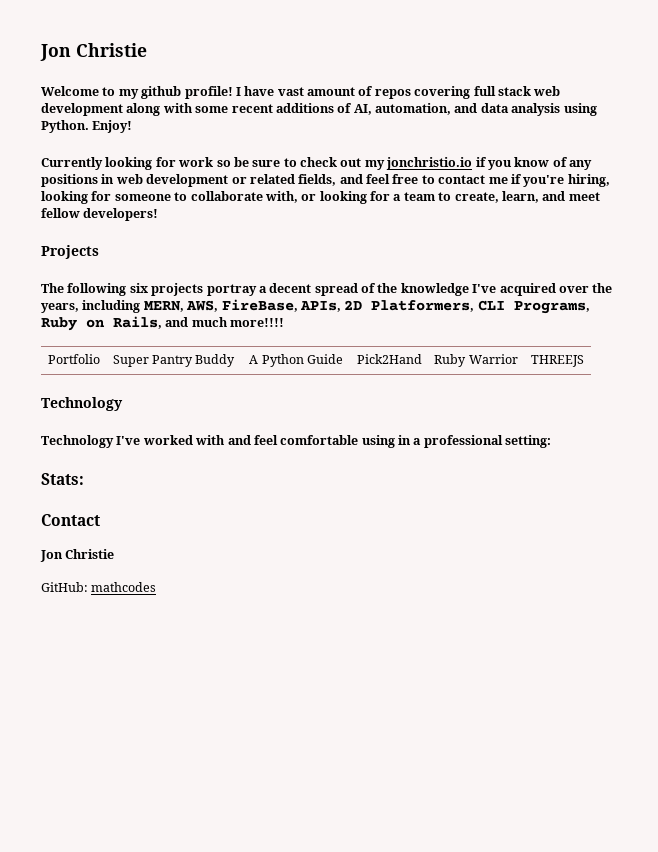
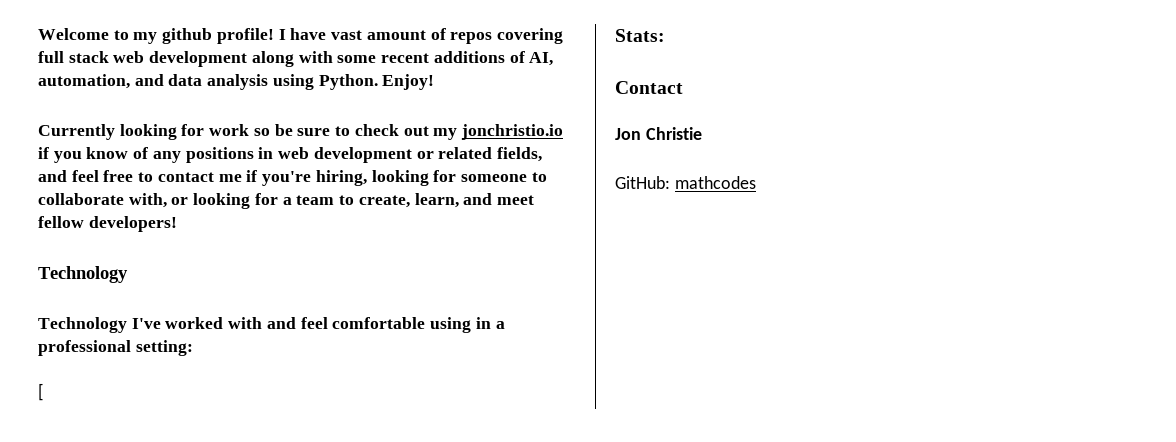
[40,43,147,61] Jon Christie // -> (38, 34) none
[41,245,99,259] [41,283,613,296] [41,299,590,314] [41,316,285,331] [47,354,100,364] [112,354,236,367] [249,354,343,367] [356,354,422,364] [434,354,518,367] [531,355,584,367] // Projects // The following six projects portray a decent spread of the knowledge I've acquired over the years, including MERN, AWS, FireBase, APIs, 2D Platformers, CLI Programs, Ruby on Rails, and much more!!!! // Portfolio | Super Pantry Buddy | A Python Guide | Pick2Hand | Ruby Warrior | THREEJS -> (177, 224) none
(552, 441) none -> [38,383,44,401] // [

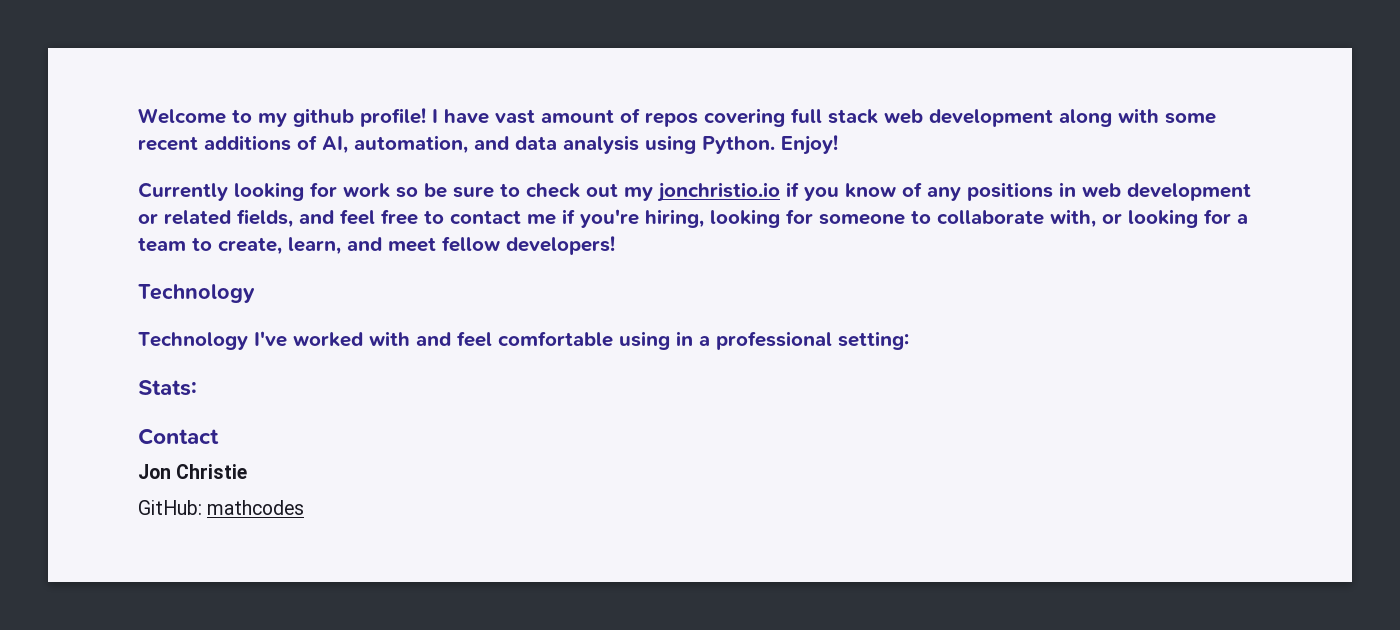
[38,383,44,401] // [ -> (909, 340) none

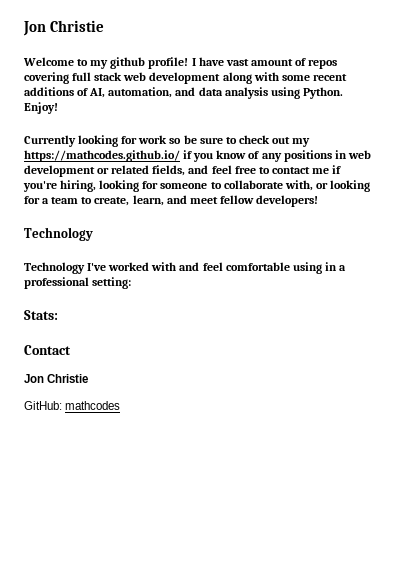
(138, 116) none -> [23,20,104,36] Jon Christie //
[657,182,780,202] jonchristio.io -> [24,150,180,162] https://mathcodes.github.io/

